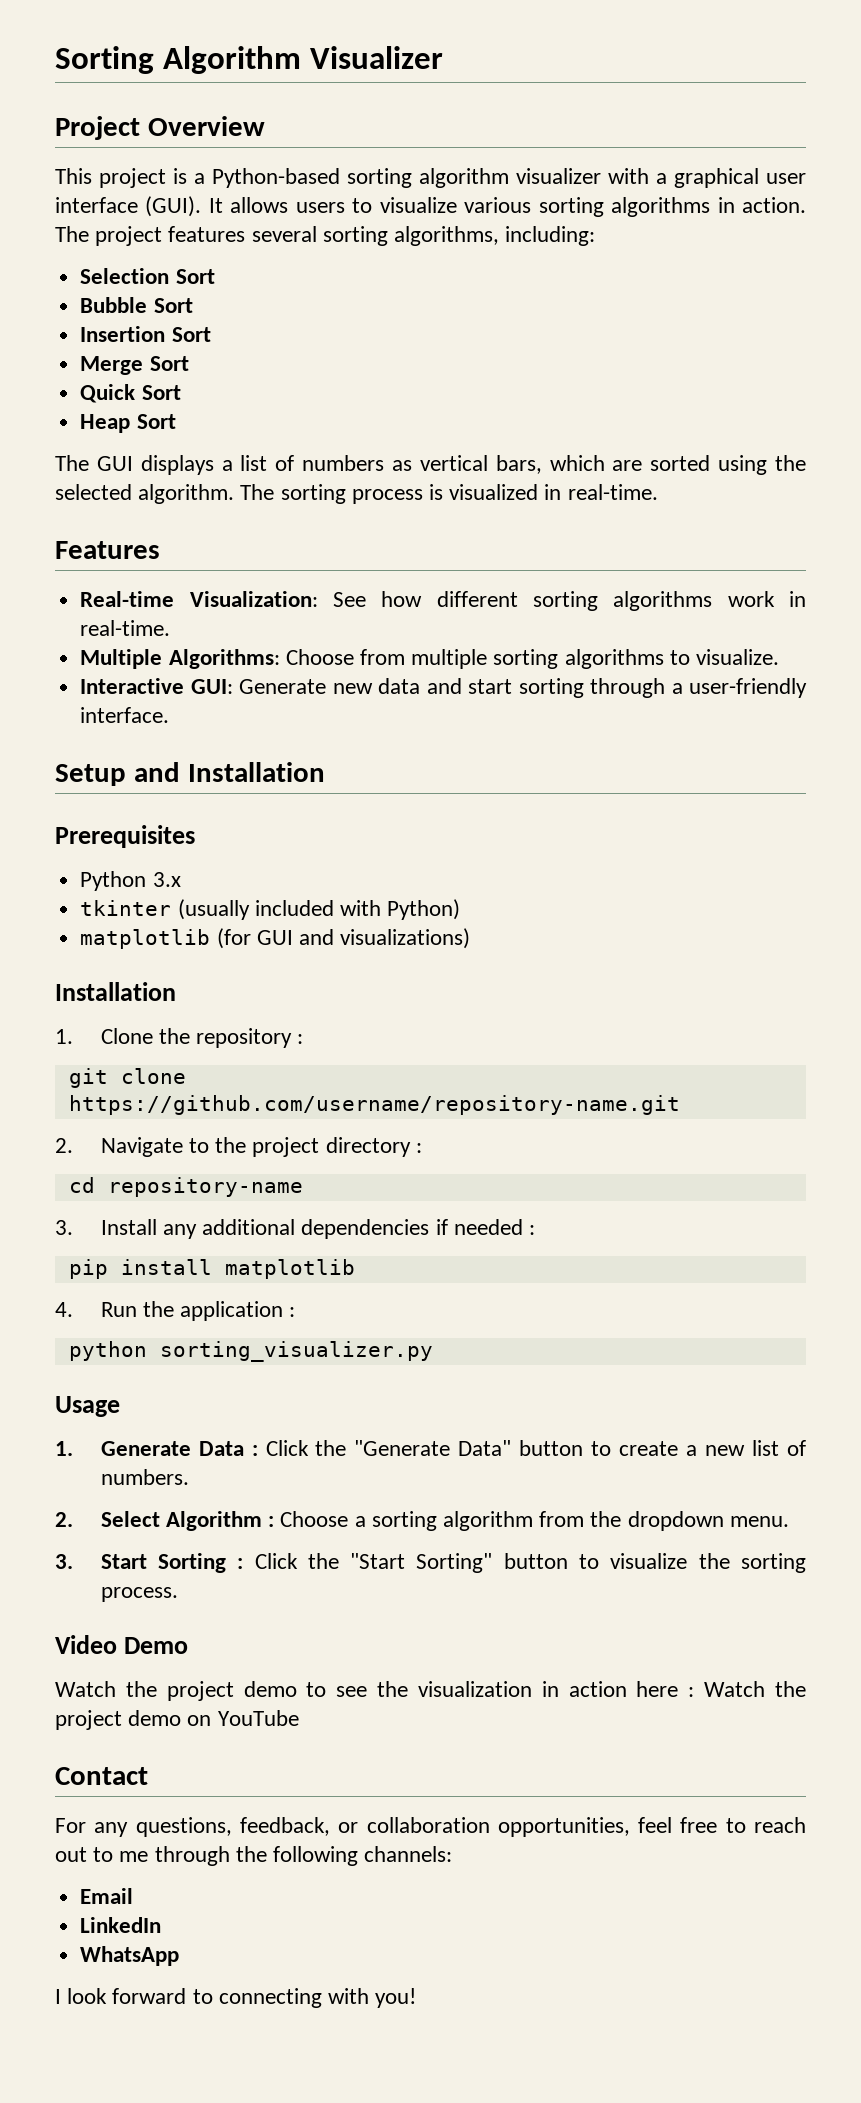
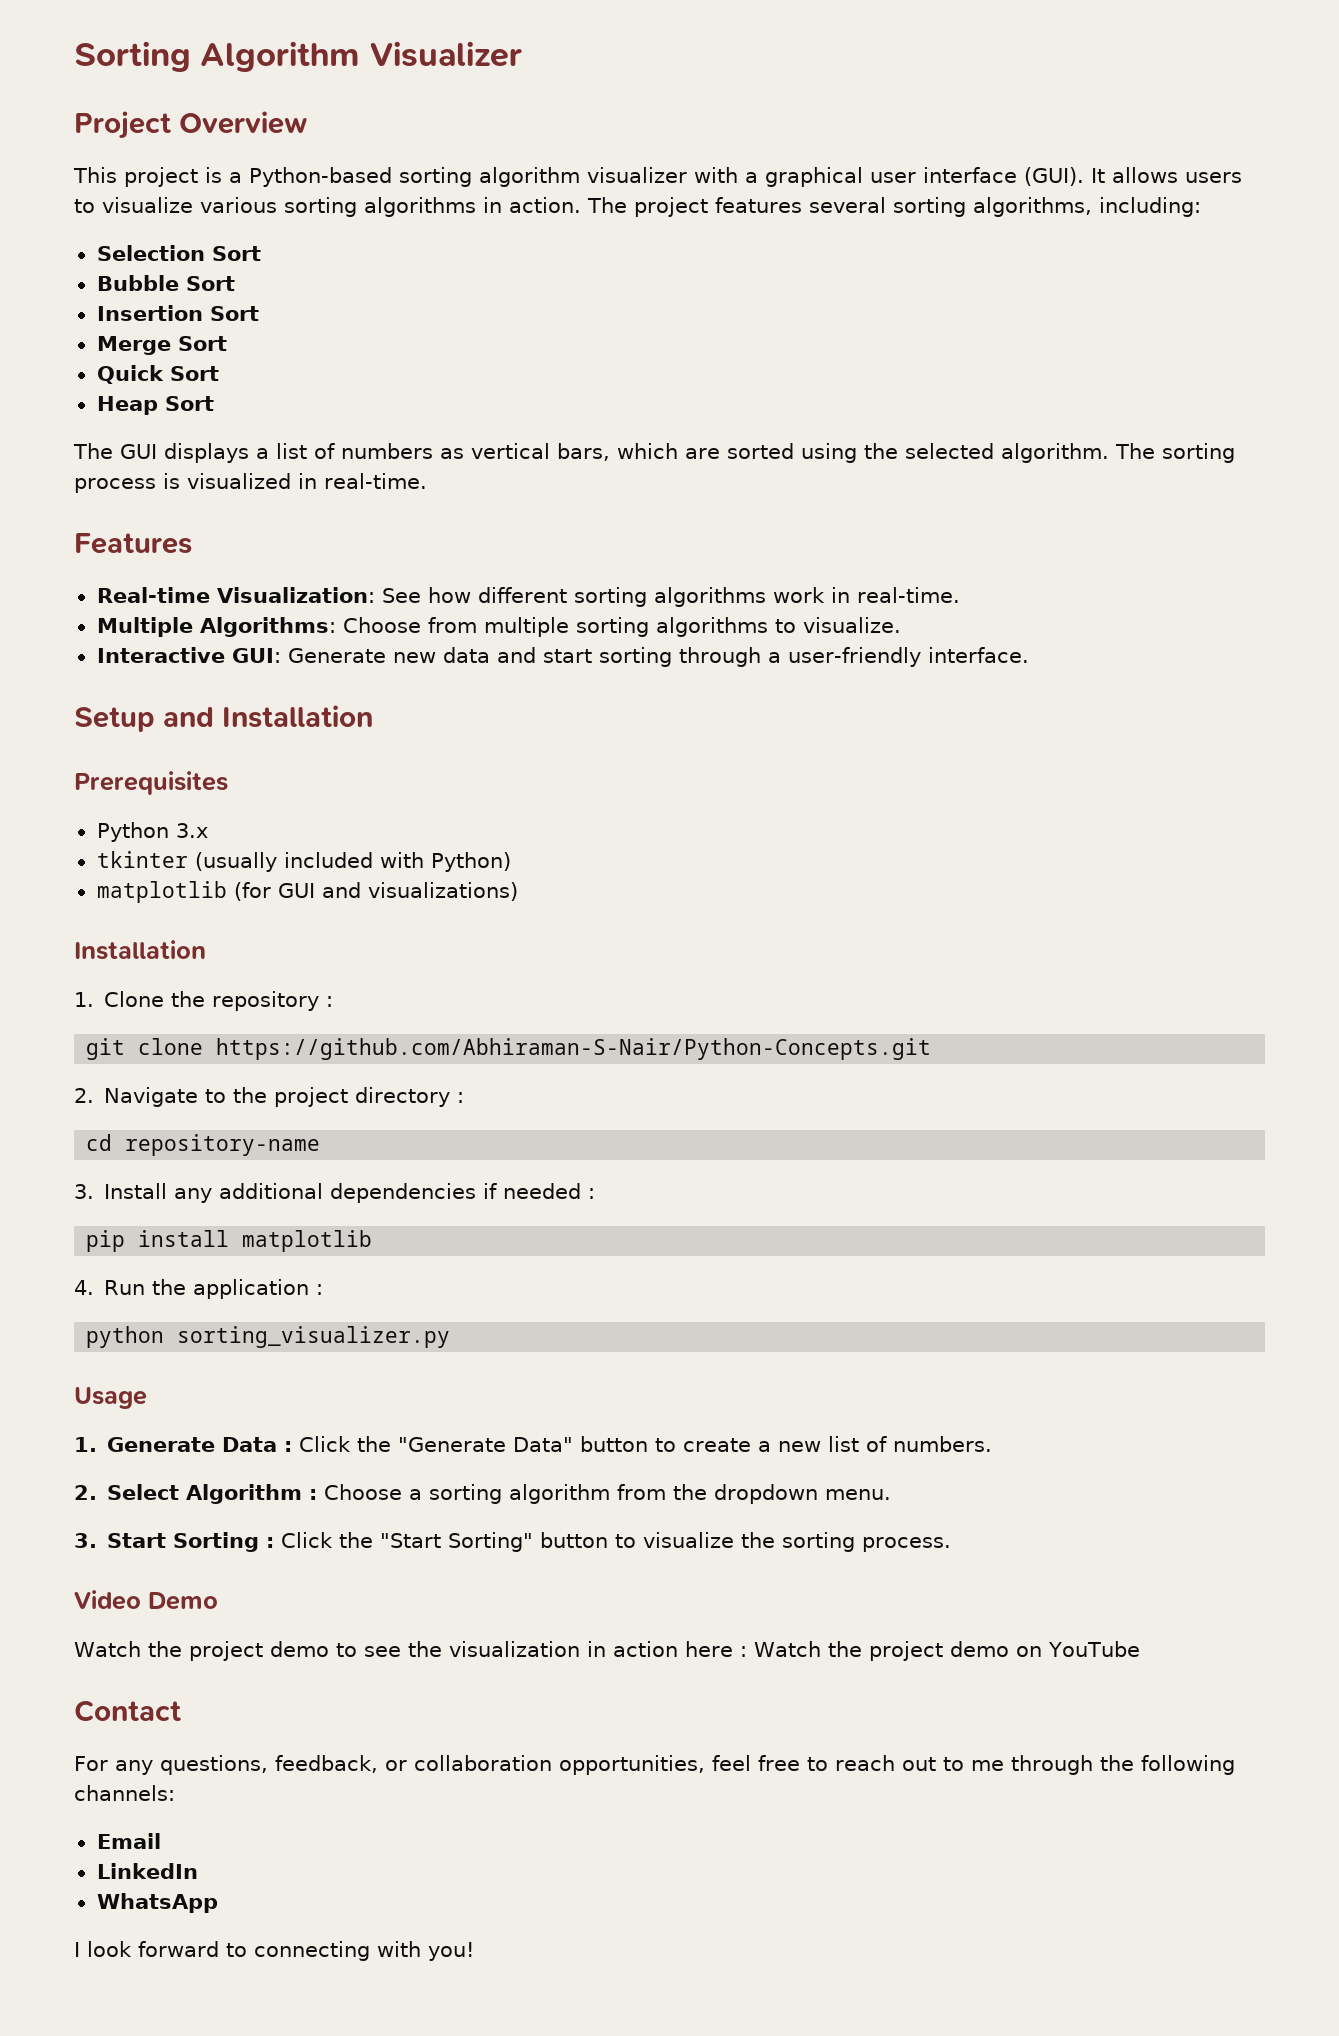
[68,1095,680,1115] https://github.com/username/repository-name.git -> [216,1038,932,1060] https://github.com/Abhiraman-S-Nair/Python-Concepts.git

